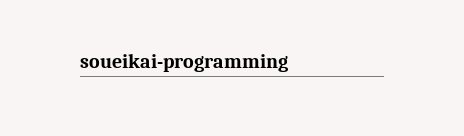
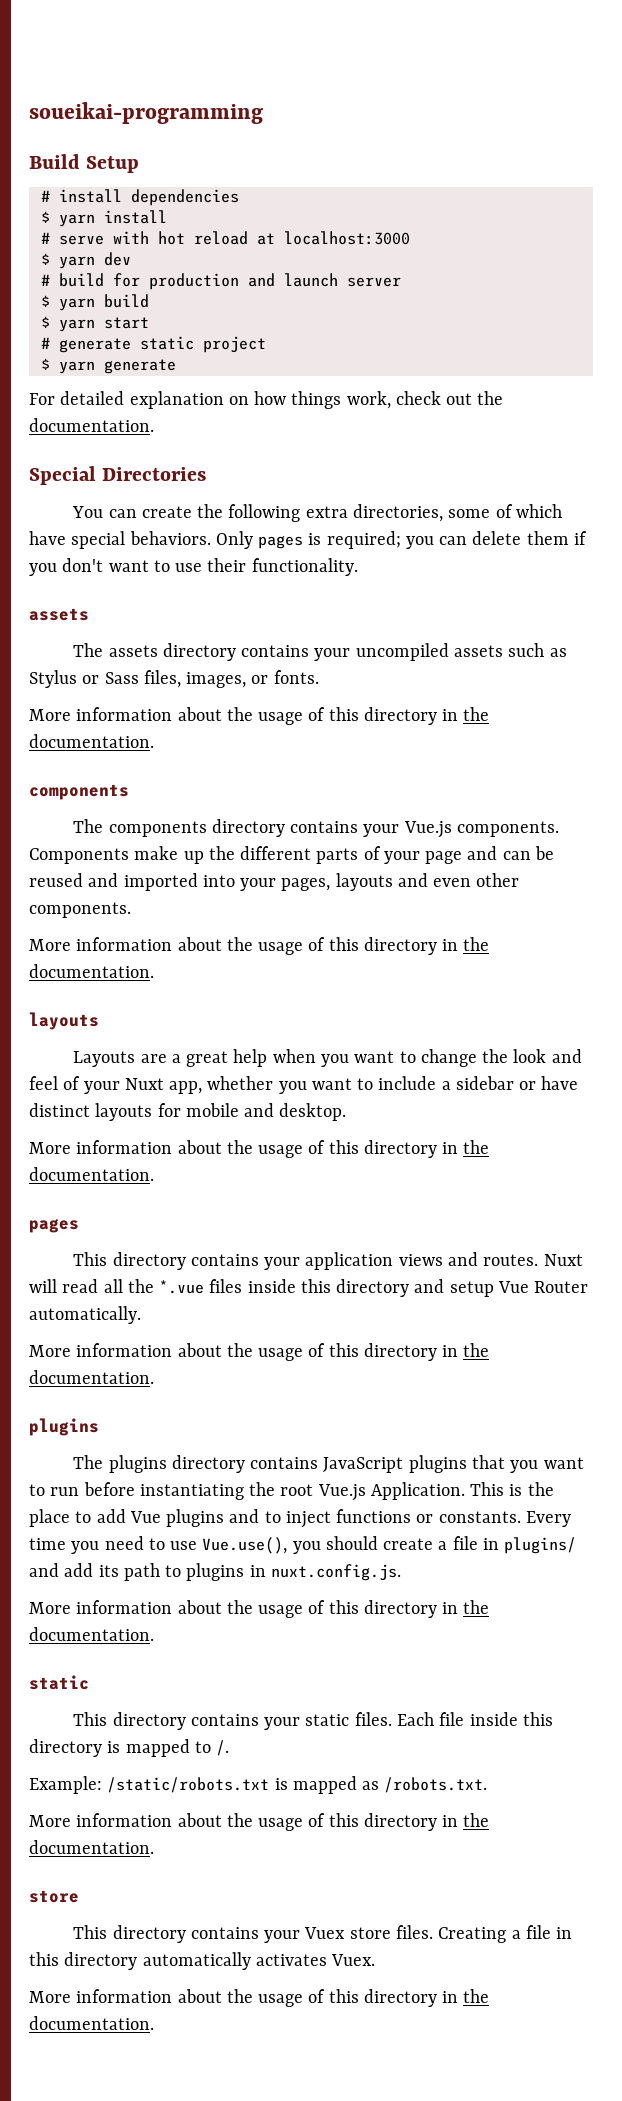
(288, 62) none -> [29,154,140,173] [40,189,239,206] [40,210,167,227] [40,231,410,245] [40,252,131,269] [40,273,401,290] [40,294,149,311] [40,316,149,332] [40,336,266,353] [40,358,176,374] [29,391,504,409] [29,418,154,432] [29,466,207,485] [72,504,562,522] [29,531,587,549] [29,558,358,576] [29,608,89,621] [73,643,567,661] [29,670,319,688] [29,707,490,725] [29,734,154,748] [29,784,129,800] [73,819,560,838] [29,846,554,864] [29,873,520,891] [29,902,131,918] [29,937,490,955] [29,964,154,978] [29,1012,99,1030] [73,1049,582,1067] [29,1076,579,1094] [29,1103,347,1121] [29,1140,490,1158] [29,1167,154,1181] [29,1218,79,1233] [73,1252,583,1270] [29,1279,589,1297] [29,1306,141,1324] [29,1343,490,1361] [29,1370,154,1384] [29,1418,99,1436] [73,1455,584,1473] [29,1482,554,1501] [29,1509,571,1528] [29,1536,577,1554] [29,1563,401,1581] [29,1600,490,1618] [29,1627,154,1641] [29,1675,89,1690] [73,1712,553,1730] [29,1739,230,1757] [29,1776,488,1794] [29,1813,490,1831] [29,1840,154,1854] [29,1890,79,1903] [73,1925,573,1943] [29,1952,376,1970] [29,1989,490,2007] [29,2016,154,2030] // Build Setup // # install dependencies // $ yarn install // # serve with hot reload at localhost:3000 // $ yarn dev // # build for production and launch server // $ yarn build // $ yarn start // # generate static project // $ yarn generate // For detailed explanation on how things work, check out the documentation. // Special Directories // You can create the following extra directories, some of which have special behaviors. Only pages is required; you can delete them if you don't want to use their functionality. // assets // The assets directory contains your uncompiled assets such as Stylus or Sass files, images, or fonts. // More information about the usage of this directory in the documentation. // components // The components directory contains your Vue.js components. Components make up the different parts of your page and can be reused and imported into your pages, layouts and even other components. // More information about the usage of this directory in the documentation. // layouts // Layouts are a great help when you want to change the look and feel of your Nuxt app, whether you want to include a sidebar or have distinct layouts for mobile and desktop. // More information about the usage of this directory in the documentation. // pages // This directory contains your application views and routes. Nuxt will read all the *.vue files inside this directory and setup Vue Router automatically. // More information about the usage of this directory in the documentation. // plugins // The plugins directory contains JavaScript plugins that you want to run before instantiating the root Vue.js Application. This is the place to add Vue plugins and to inject functions or constants. Every time you need to use Vue.use(), you should create a file in plugins/ and add its path to plugins in nuxt.config.js. // More information about the usage of this directory in the documentation. // static // This directory contains your static files. Each file inside this directory is mapped to /. // Example: /static/robots.txt is mapped as /robots.txt. // More information about the usage of this directory in the documentation. // store // This directory contains your Vuex store files. Creating a file in this directory automatically activates Vuex. // More information about the usage of this directory in the documentation.

